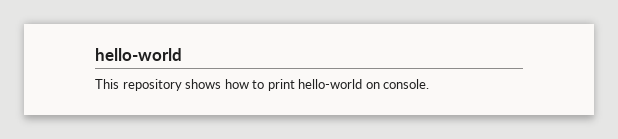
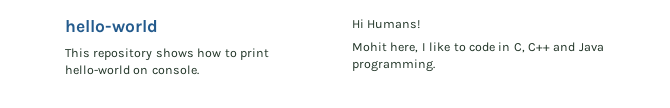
(430, 84) none -> [352,19,421,29] [352,42,604,53] [352,59,435,72] // Hi Humans! // Mohit here, I like to code in C, C++ and Java programming.

